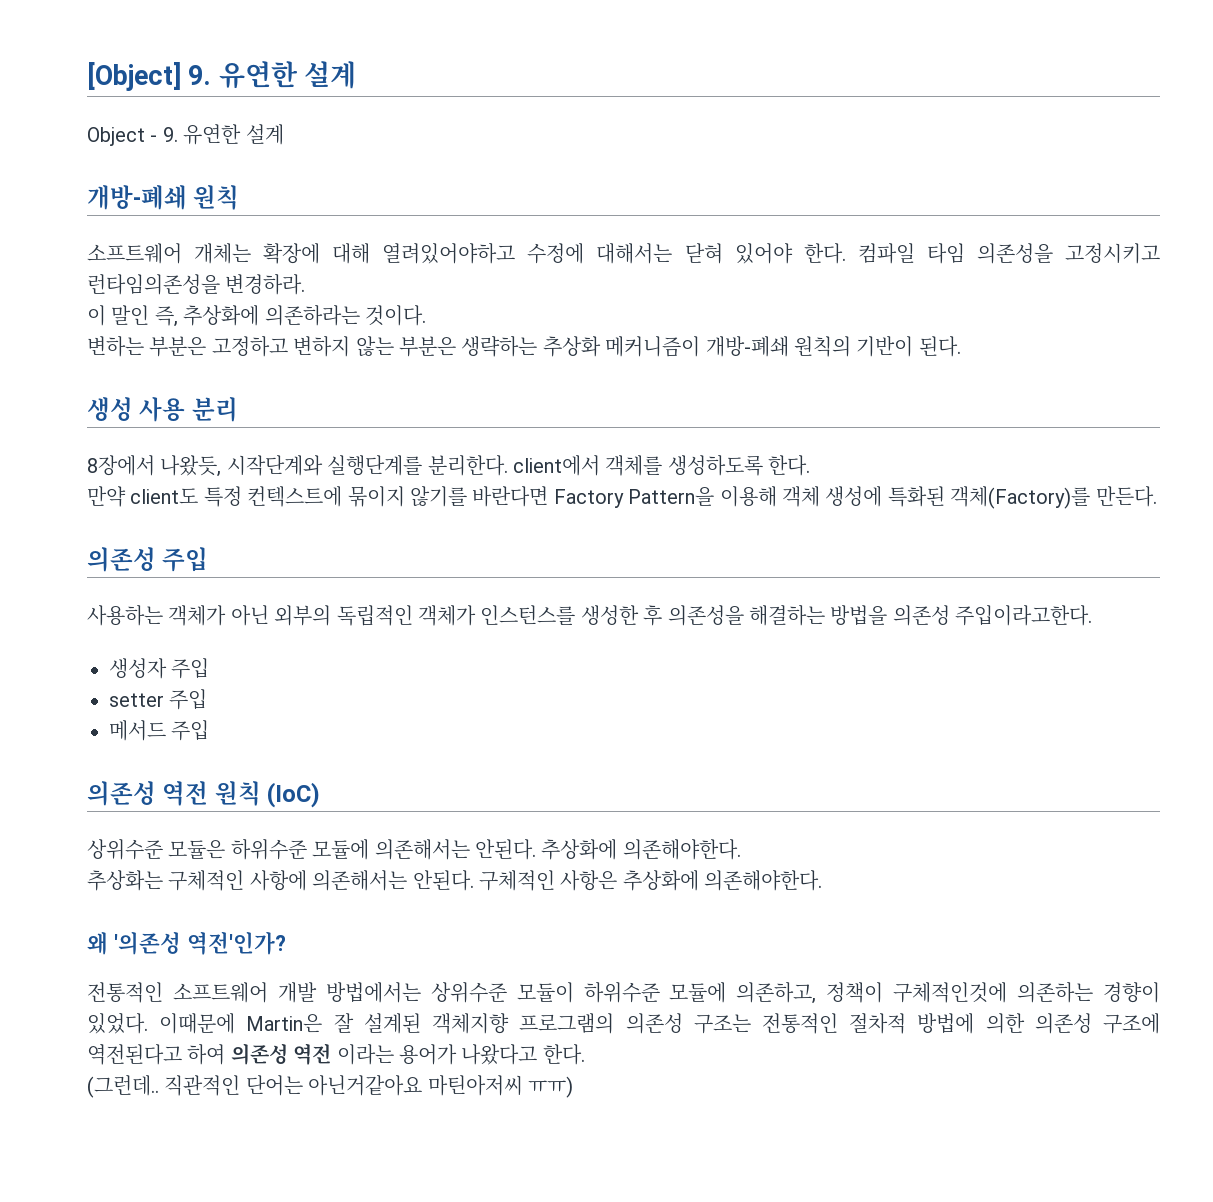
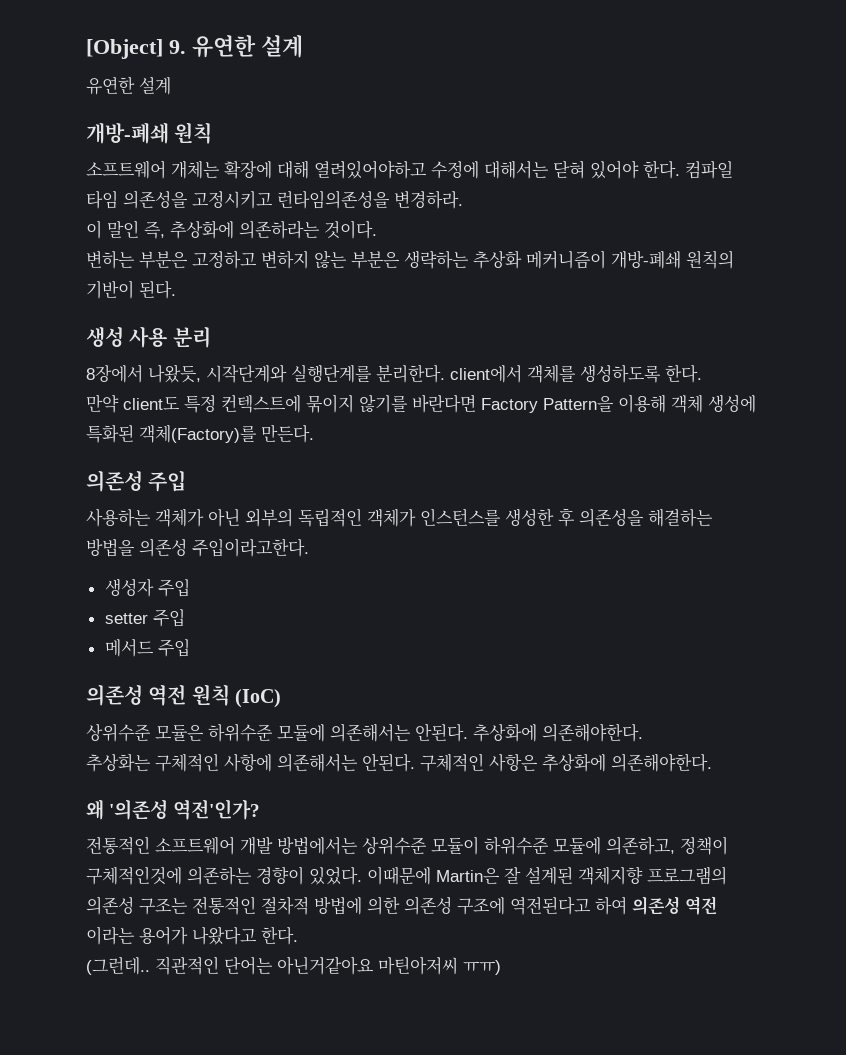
[87,127,178,146] Object - 9. -> (303, 46) none

